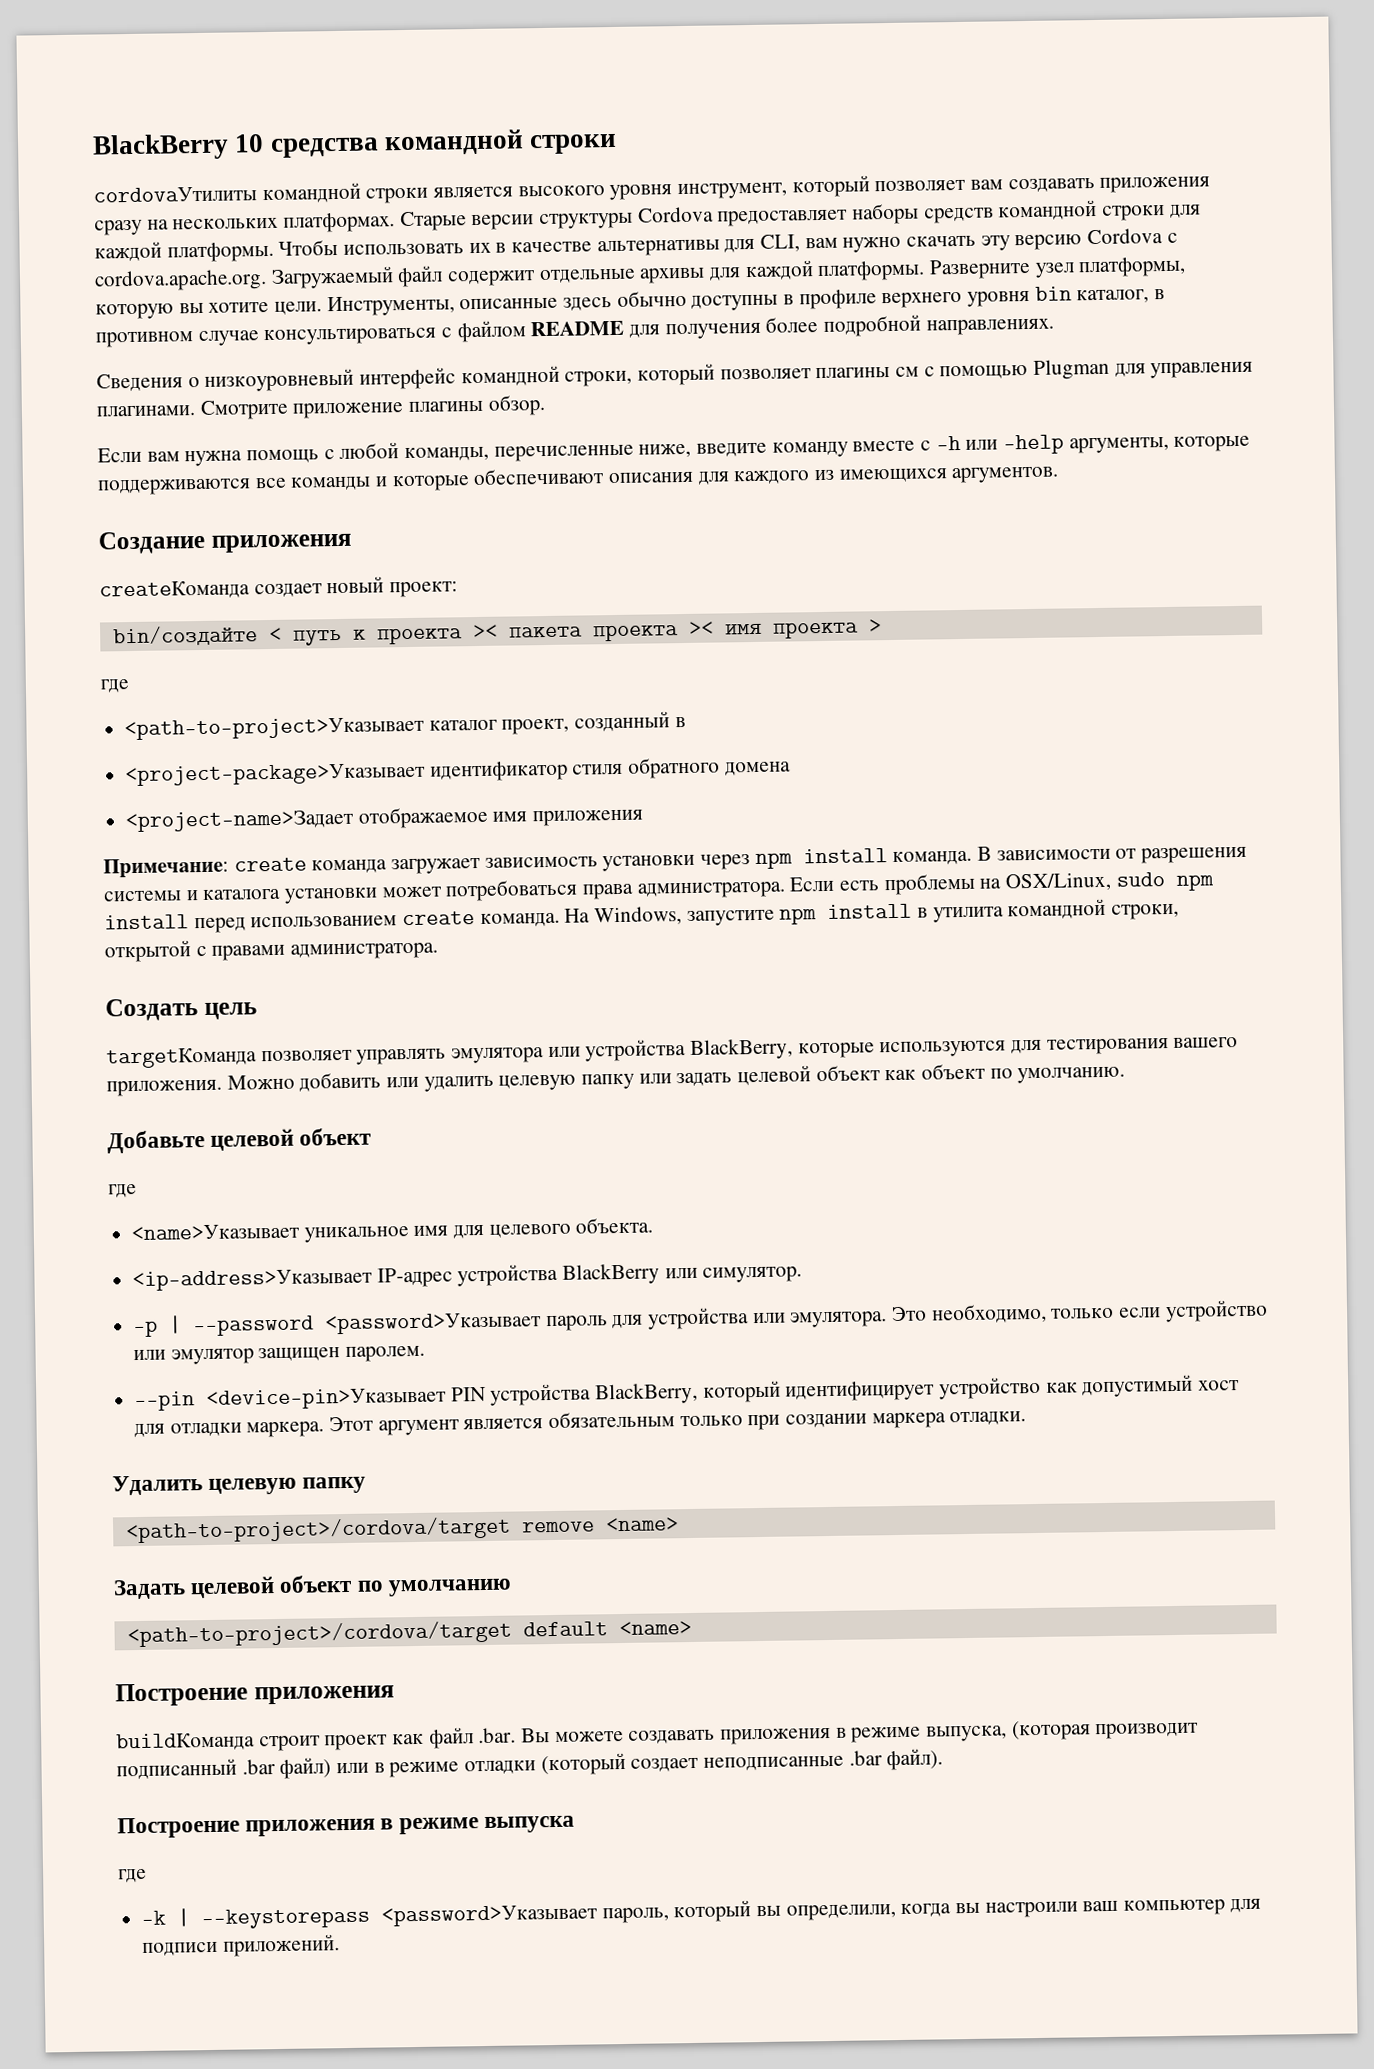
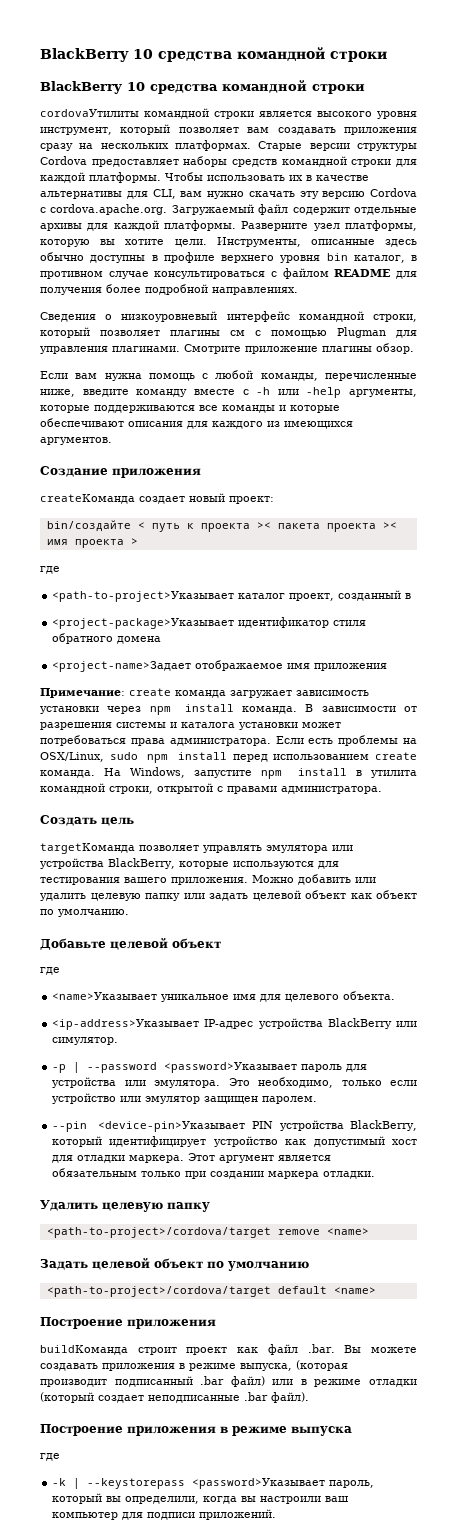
[92,129,618,161] BlackBerry 10 средства командной строки -> [40,47,387,62] [40,80,365,94] BlackBerry 10 средства командной строки // BlackBerry 10 средства командной строки

